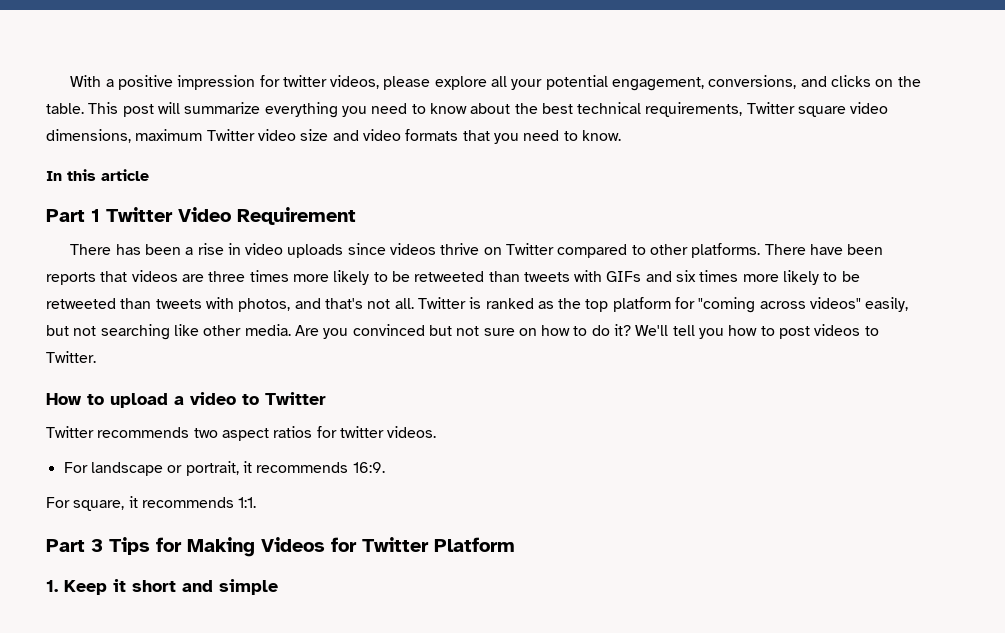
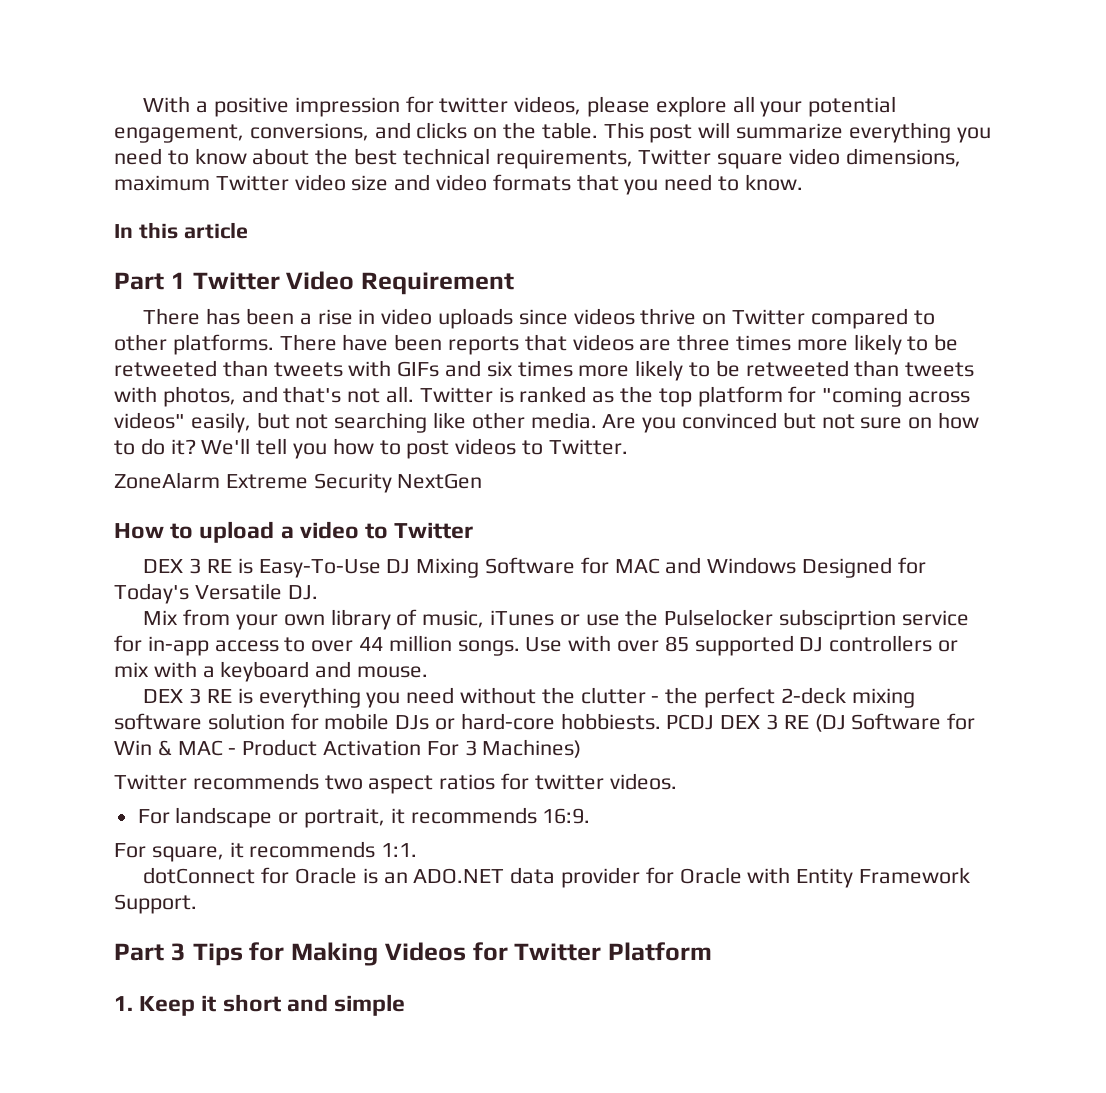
(96, 357) none -> [114,472,483,493] // ZoneAlarm Extreme Security NextGen
(326, 398) none -> [143,557,926,578] [114,583,318,604] [143,609,969,630] [114,635,959,656] [114,661,429,682] [143,687,915,708] [114,713,976,732] [114,739,582,758] // DEX 3 RE is Easy-To-Use DJ Mixing Software for MAC and Windows Designed for Today's Versatile DJ. // Mix from your own library of music, iTunes or use the Pulselocker subsciprtion service for in-app access to over 44 million songs. Use with over 85 supported DJ controllers or mix with a keyboard and mouse. // DEX 3 RE is everything you need without the clutter - the perfect 2-deck mixing software solution for mobile DJs or hard-core hobbiests. PCDJ DEX 3 RE (DJ Software for Win & MAC - Product Activation For 3 Machines)
(257, 502) none -> [143,867,970,888] [114,894,197,914] // dotConnect for Oracle is an ADO.NET data provider for Oracle with Entity Framework Support.

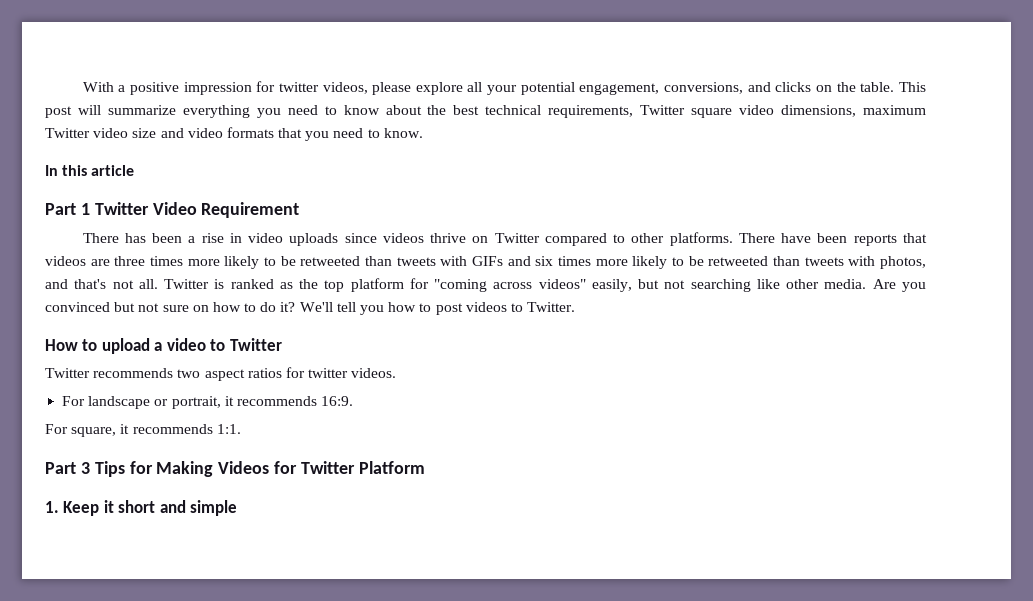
[114,472,483,493] // ZoneAlarm Extreme Security NextGen -> (576, 307) none
[143,557,926,578] [114,583,318,604] [143,609,969,630] [114,635,959,656] [114,661,429,682] [143,687,915,708] [114,713,976,732] [114,739,582,758] // DEX 3 RE is Easy-To-Use DJ Mixing Software for MAC and Windows Designed for Today's Versatile DJ. // Mix from your own library of music, iTunes or use the Pulselocker subsciprtion service for in-app access to over 44 million songs. Use with over 85 supported DJ controllers or mix with a keyboard and mouse. // DEX 3 RE is everything you need without the clutter - the perfect 2-deck mixing software solution for mobile DJs or hard-core hobbiests. PCDJ DEX 3 RE (DJ Software for Win & MAC - Product Activation For 3 Machines) -> (282, 344) none
[143,867,970,888] [114,894,197,914] // dotConnect for Oracle is an ADO.NET data provider for Oracle with Entity Framework Support. -> (241, 429) none

